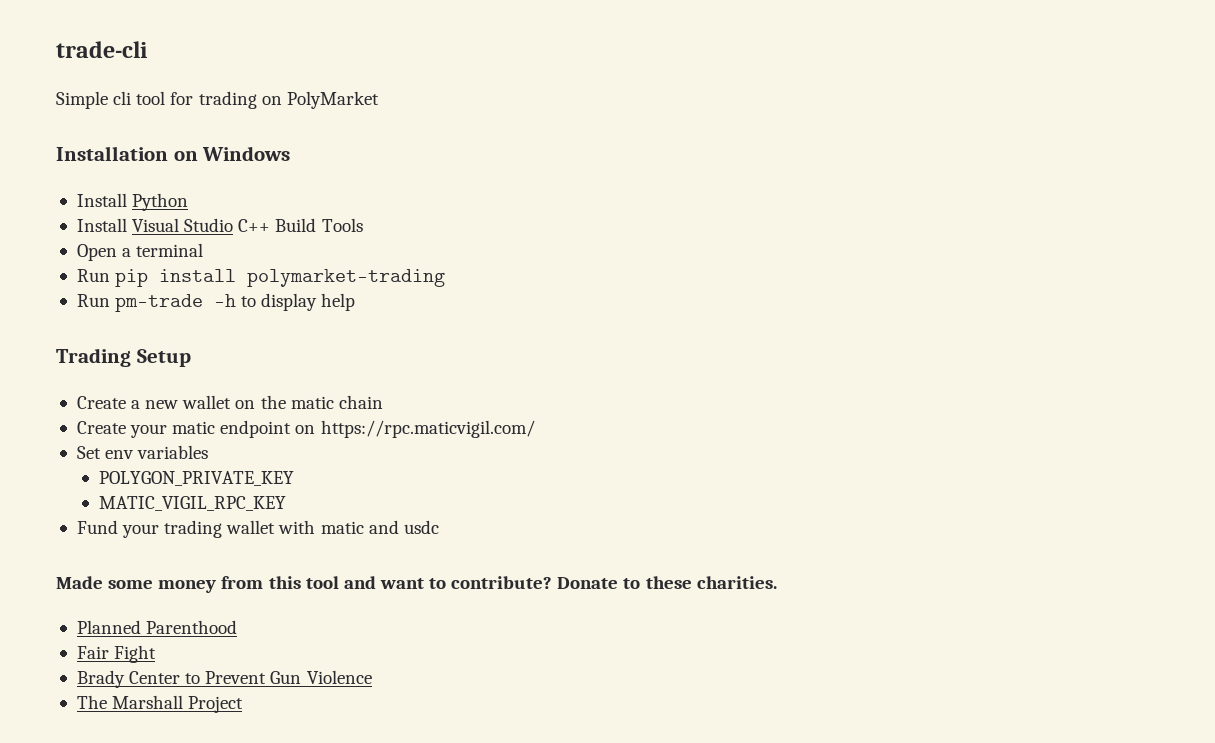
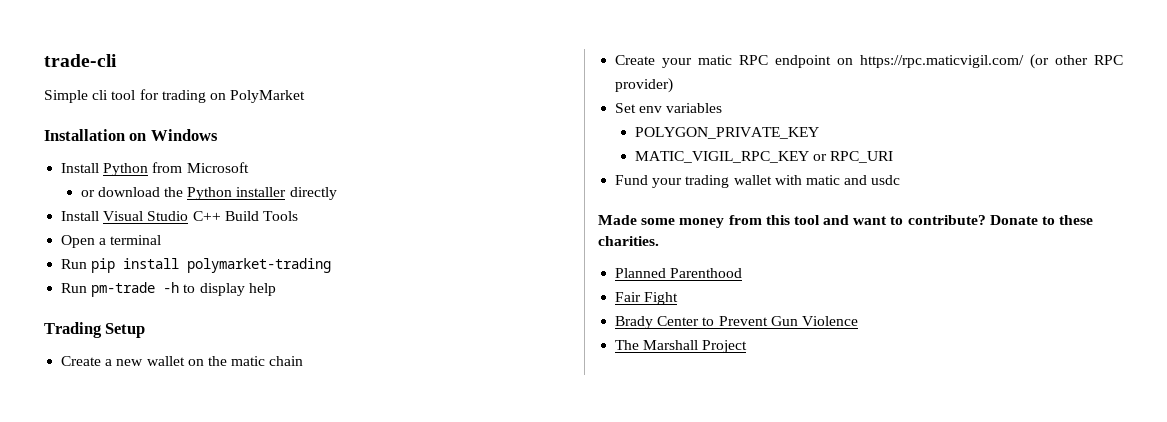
(189, 202) none -> [152,162,249,173] [80,187,337,200] from Microsoft // or download the Python installer directly
(216, 427) none -> [739,55,769,65] RPC
(535, 429) none -> [1030,54,1123,69] [615,78,674,93] (or other RPC provider)
(287, 503) none -> [812,151,894,163] or RPC_URI

